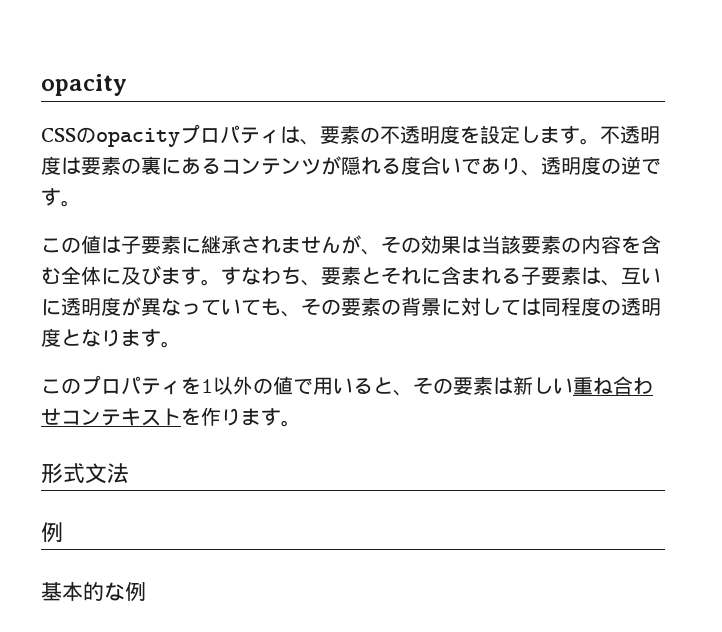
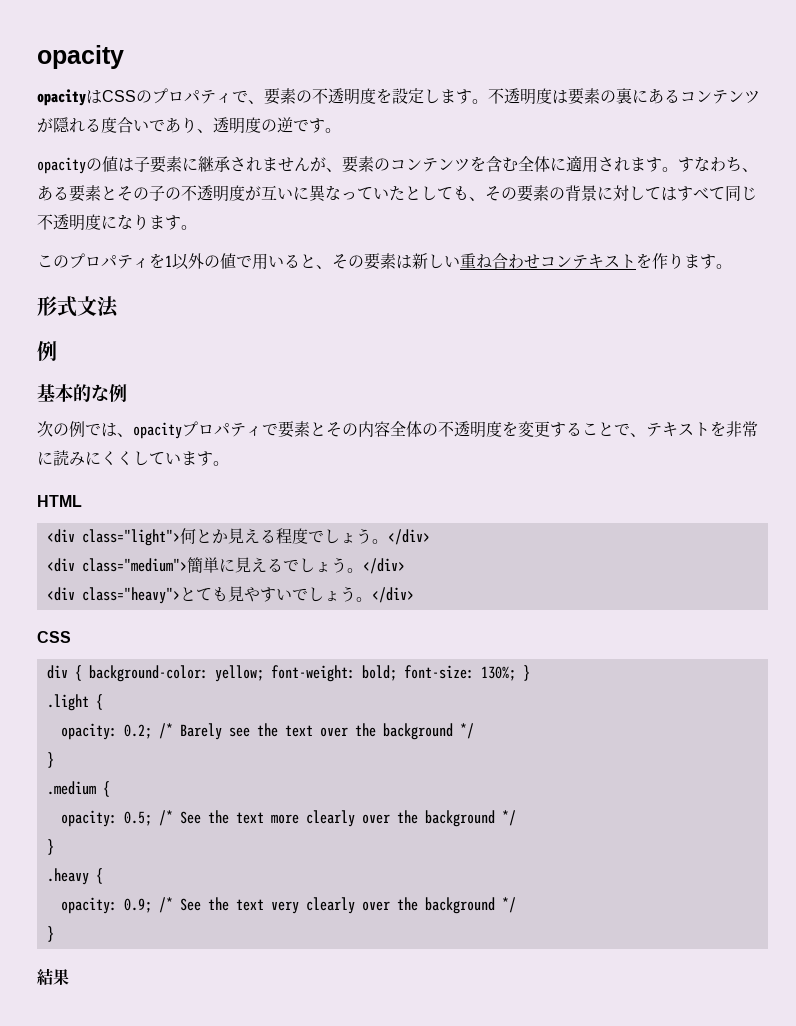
[41,124,300,147] CSSのopacityプロパティは -> [37,88,248,106] opacityはCSSのプロパティで
[41,238,61,253] こ -> [37,157,86,174] opacity
[381,235,621,254] その効果は当該要素の内容 -> [342,156,470,173] 要素のコンテンツ
[121,265,161,285] 及び -> [566,155,630,173] 適用され
[321,266,661,286] [41,299,61,316] 要素とそれに含まれる子要素は、互いに -> [37,185,197,202] ある要素とその子の不
(141, 306) none -> [261,185,309,200] 互いに
(241, 307) none -> [389,186,437,201] たとし
[541,297,661,316] [41,328,81,347] 同程度の透明度と -> [677,185,757,201] [37,214,117,231] すべて同じ不透明度に
(146, 592) none -> [37,421,758,439] [37,450,229,466] [37,495,82,507] [46,528,430,546] [46,557,405,574] [46,586,414,604] [37,631,71,643] [46,665,530,682] [46,694,103,711] [60,723,474,740] [46,752,54,768] [46,781,110,797] [60,810,516,827] [46,839,54,855] [46,868,103,885] [60,897,516,914] [46,926,54,942] [37,968,69,985] // 次の例では、opacityプロパティで要素とその内容全体の不透明度を変更することで、テキストを非常に読みにくくしています。 // HTML // <div class="light">何とか見える程度でしょう。</div> // <div class="medium">簡単に見えるでしょう。</div> // <div class="heavy">とても見やすいでしょう。</div> // CSS // div { background-color: yellow; font-weight: bold; font-size: 130%; } // .light { // opacity: 0.2; /* Barely see the text over the background */ // } // .medium { // opacity: 0.5; /* See the text more clearly over the background */ // } // .heavy { // opacity: 0.9; /* See the text very clearly over the background */ // } // 結果

